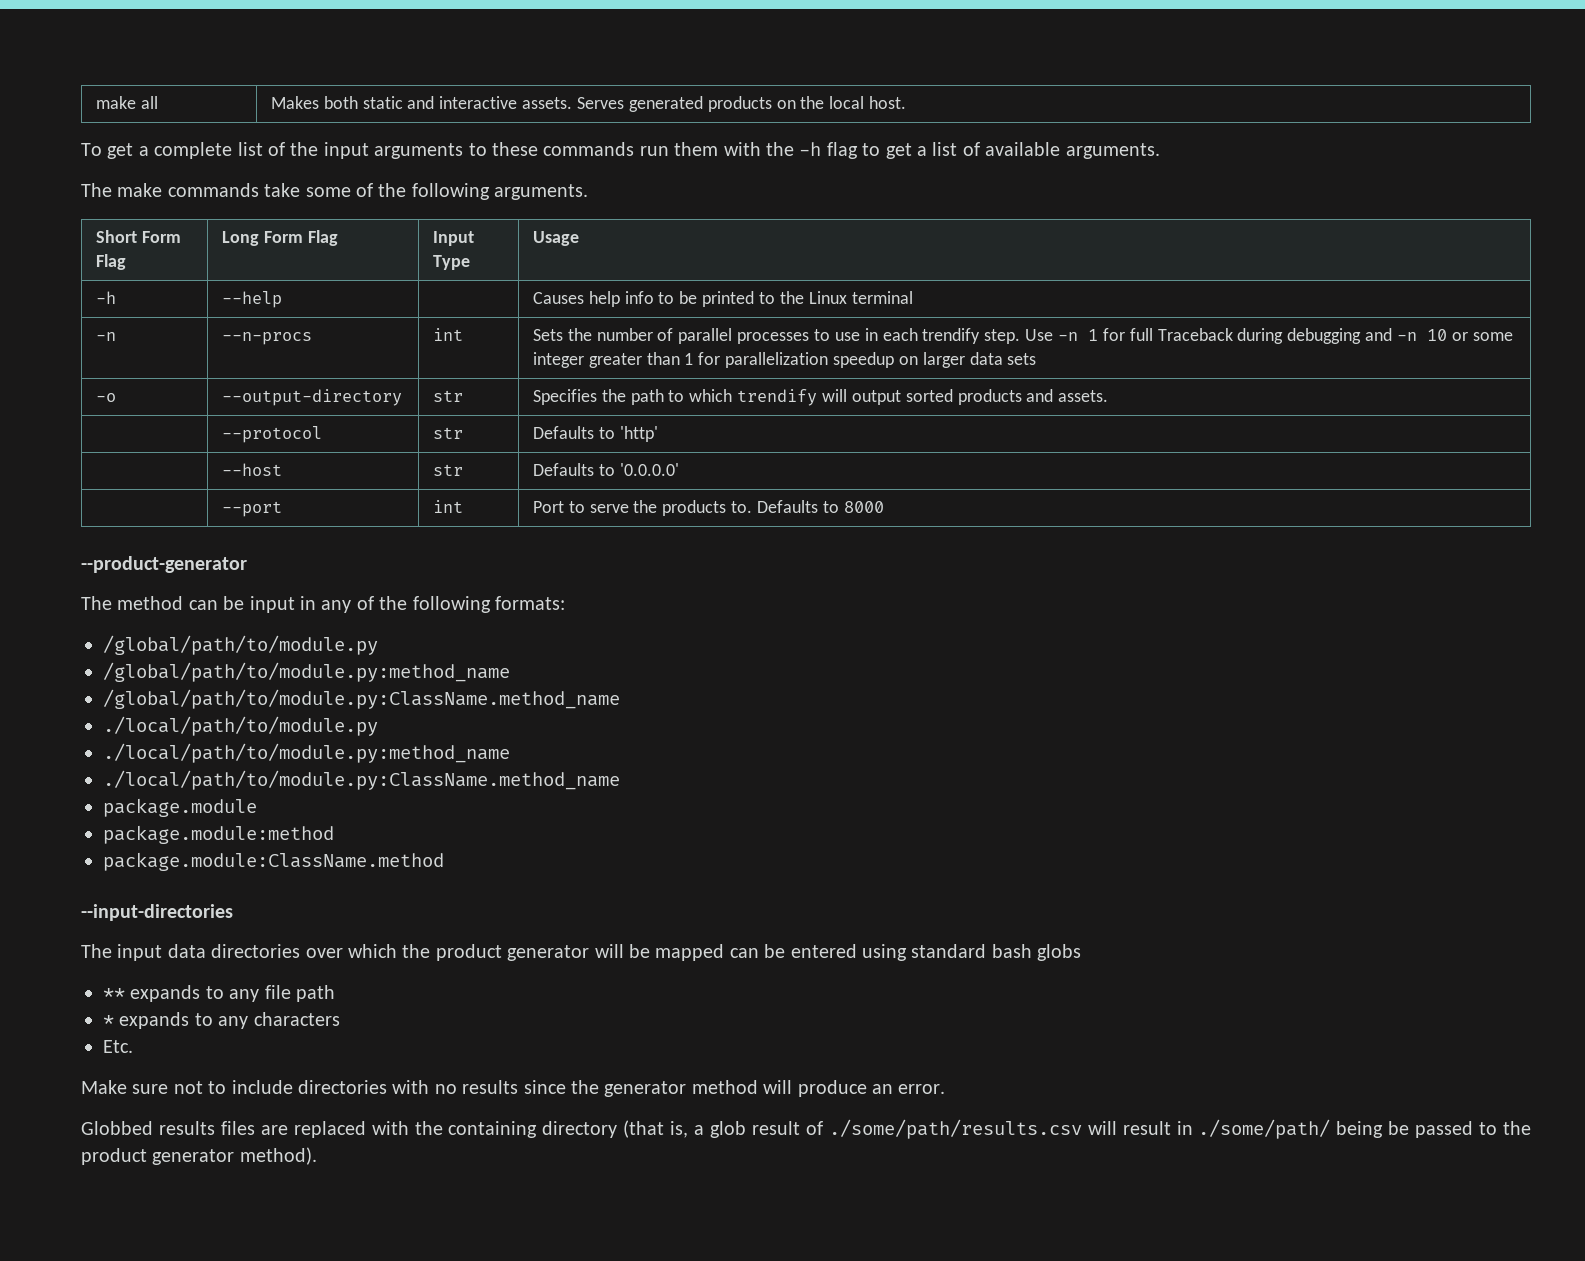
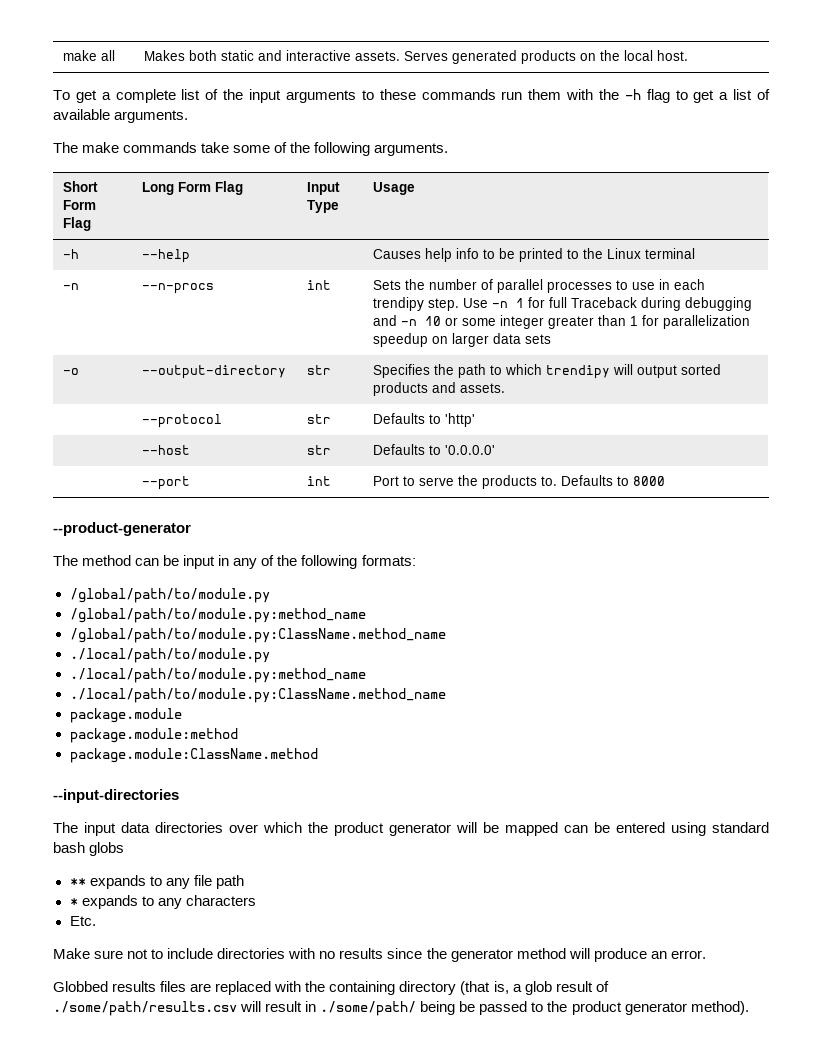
[922,328,981,344] trendify -> [373,297,425,311] trendipy
[737,389,818,406] trendify -> [546,365,611,379] trendipy

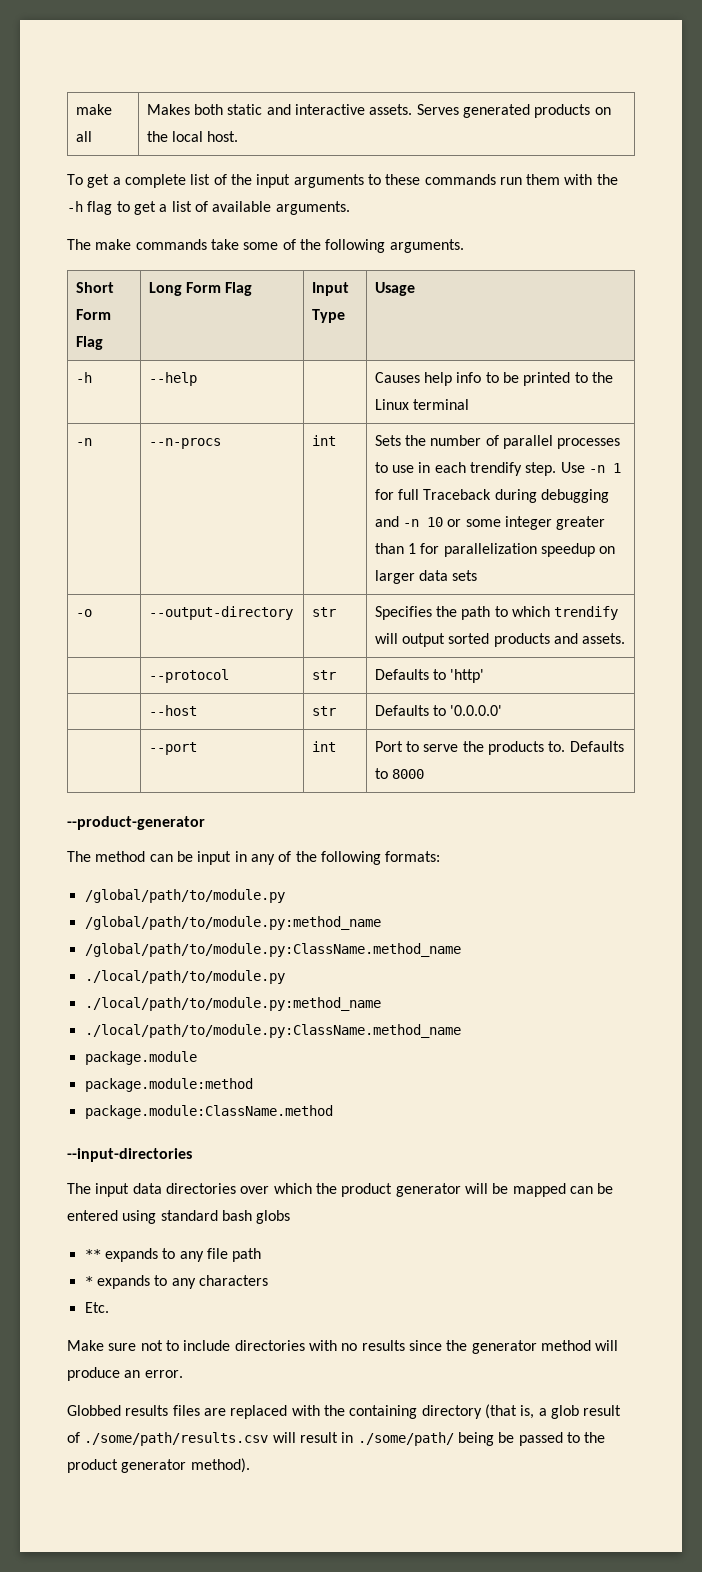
[373,297,425,311] trendipy -> [470,462,523,476] trendify
[546,365,611,379] trendipy -> [554,606,619,620] trendify

